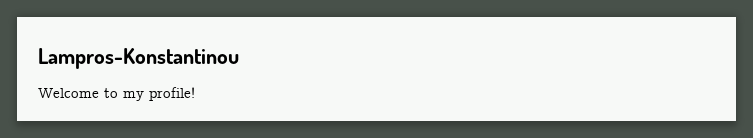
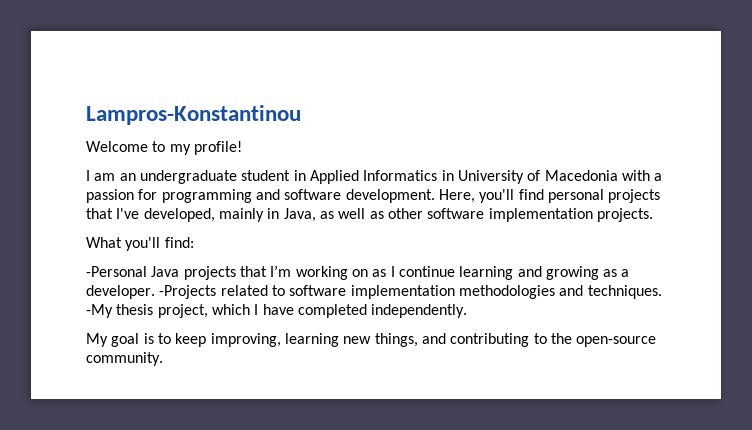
(195, 94) none -> [86,170,663,184] [86,189,661,203] [86,208,653,222] [86,237,194,251] [86,265,630,280] [86,285,662,299] [86,304,468,318] [86,333,657,347] [86,352,163,366] // I am an undergraduate student in Applied Informatics in University of Macedonia with a passion for programming and software development. Here, you'll find personal projects that I've developed, mainly in Java, as well as other software implementation projects. // What you'll find: // -Personal Java projects that I’m working on as I continue learning and growing as a developer. -Projects related to software implementation methodologies and techniques. -My thesis project, which I have completed independently. // My goal is to keep improving, learning new things, and contributing to the open-source community.

